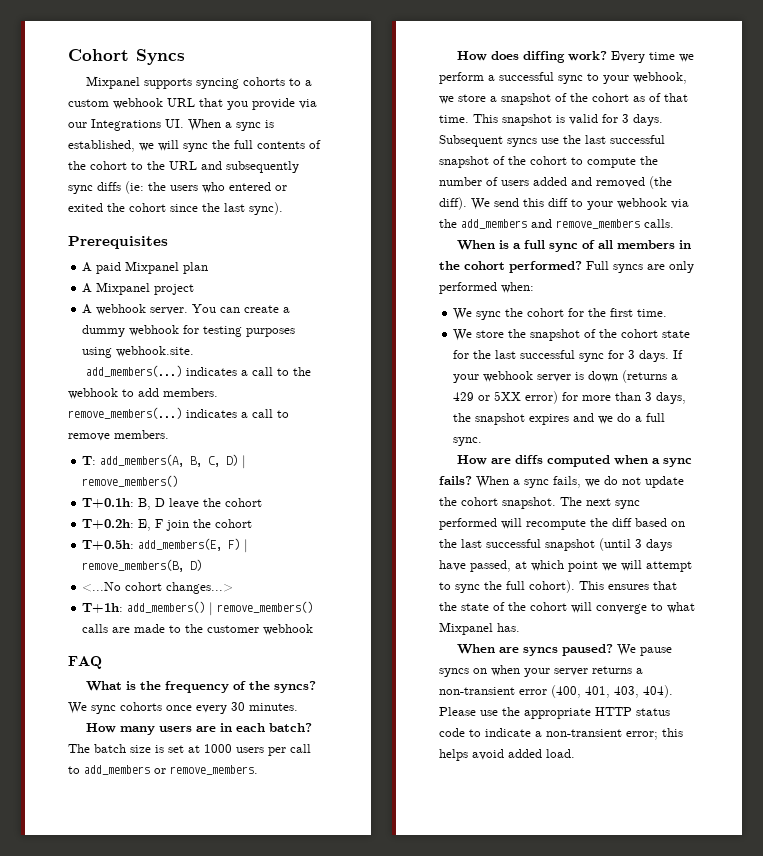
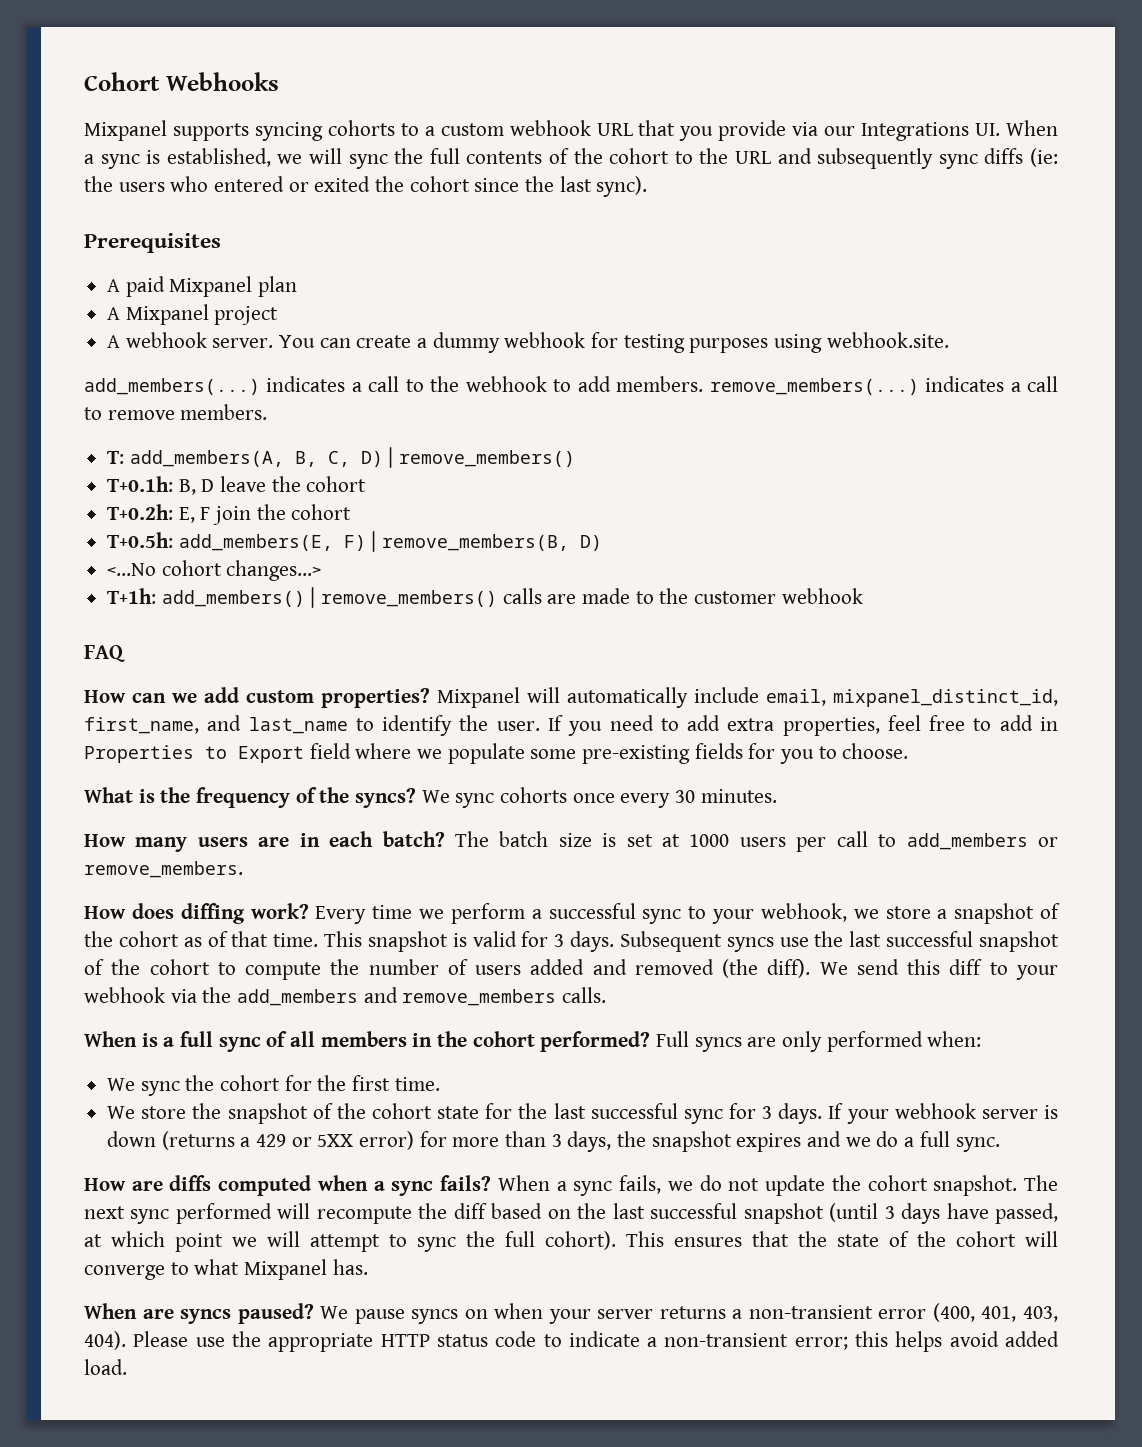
[136,49,185,65] Syncs -> [165,72,279,91] Webhooks
(102, 662) none -> [84,687,1058,708] [84,715,1059,736] [84,743,909,764] // How can we add custom properties? Mixpanel will automatically include email, mixpanel_distinct_id, first_name, and last_name to identify the user. If you need to add extra properties, feel free to add in Properties to Export field where we populate some pre-existing fields for you to choose.

